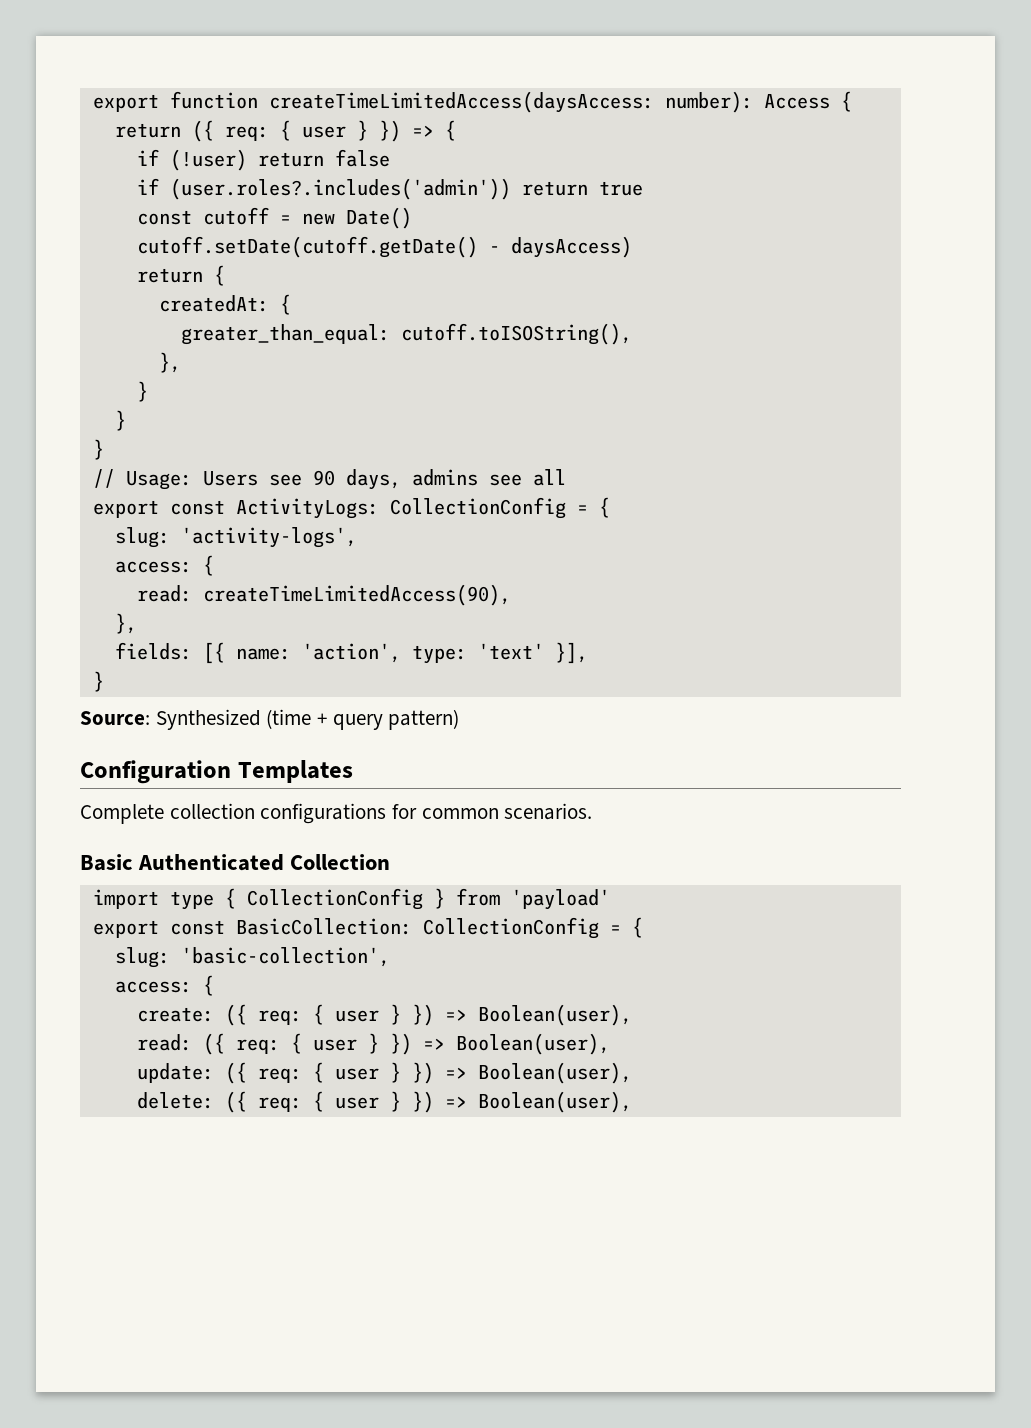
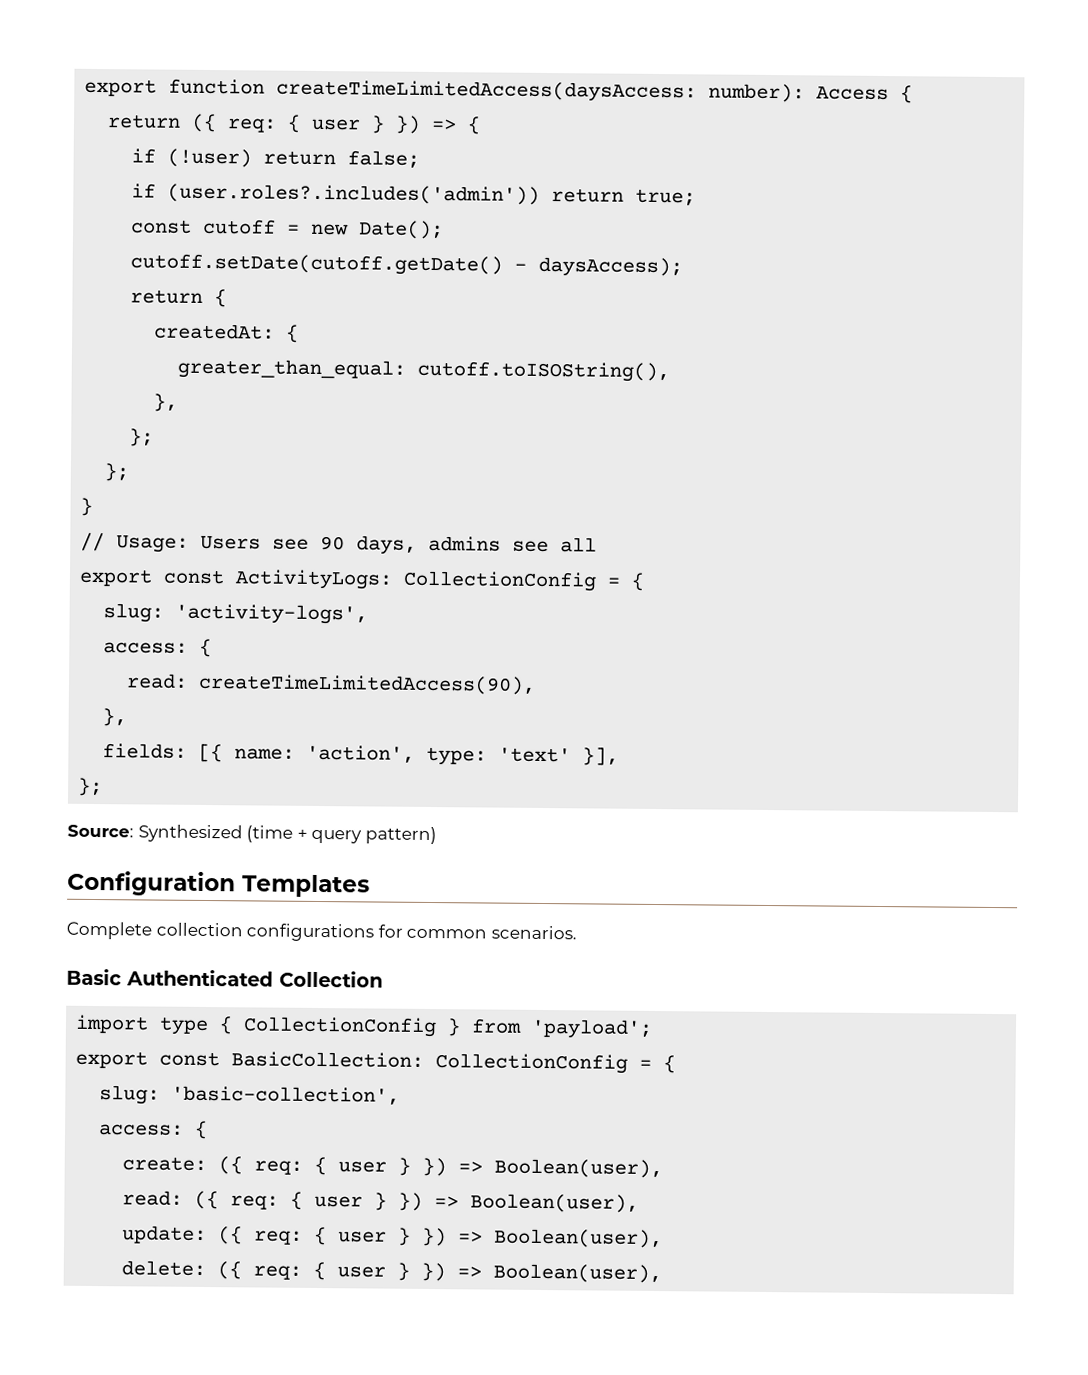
[334,149,390,167] false -> [347,150,421,168] false;
[598,181,643,196] true -> [635,188,697,206] true;
[345,207,412,229] Date() -> [358,220,445,240] Date();
[510,236,632,258] daysAccess) -> [538,256,684,278] daysAccess);
[136,381,148,402] [114,410,126,431] } // } -> [129,428,155,447] [104,463,130,482] }; // };
[92,671,104,692] } -> [78,777,104,797] };
[510,889,610,910] 'payload' -> [531,1018,654,1039] 'payload';

